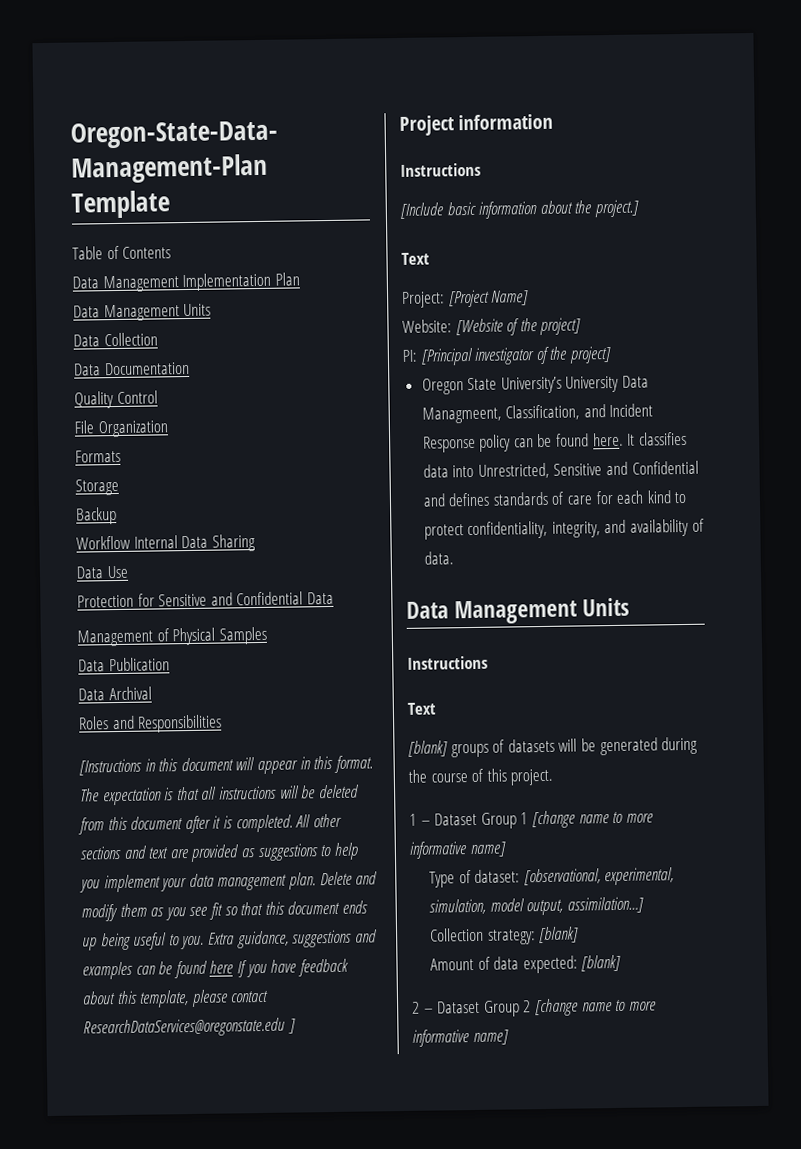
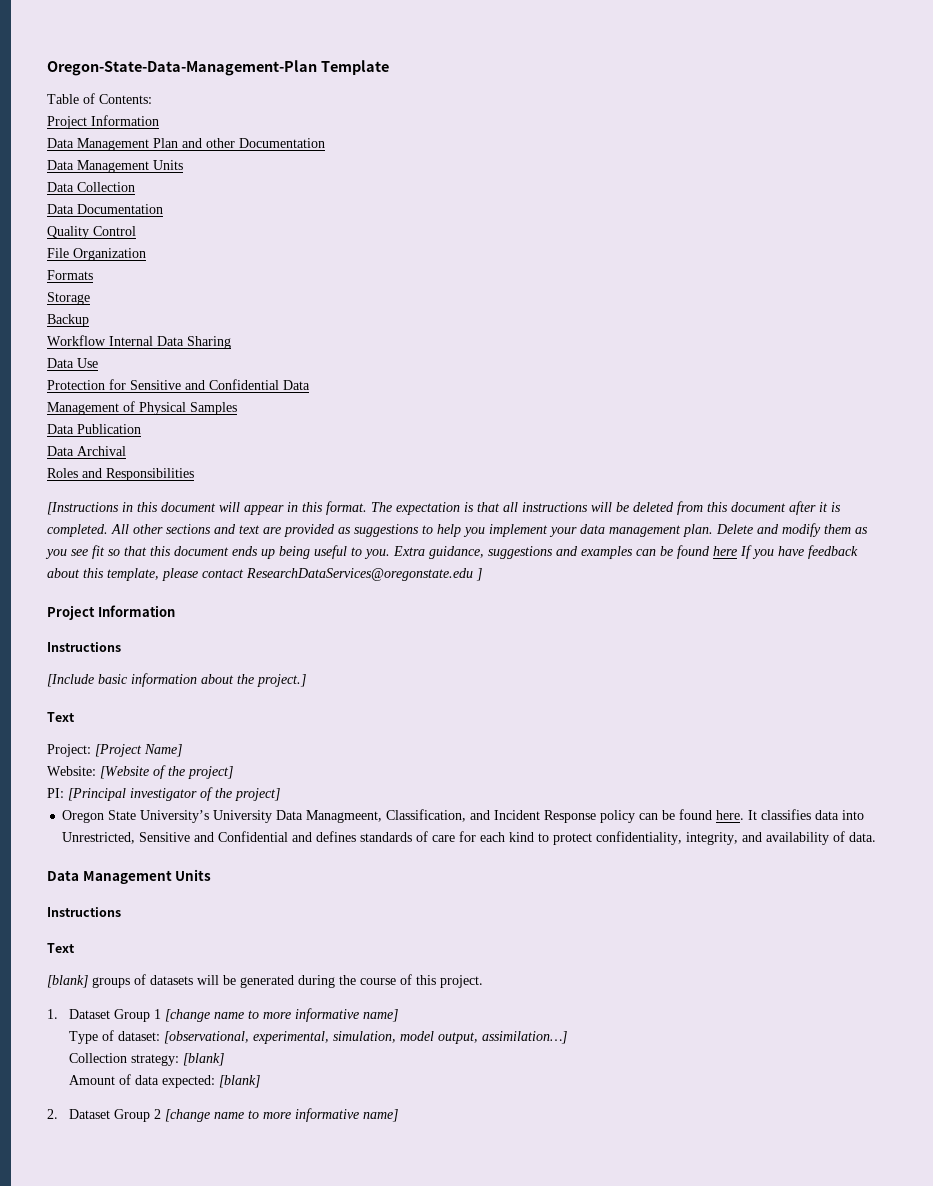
[122,246,172,259] [72,272,272,293] Contents // Data Management Implementation -> [99,94,152,104] [47,115,159,129] [47,138,149,151] Contents: // Project Information // Data Management
(300, 279) none -> [182,138,325,148] and other Documentation
[458,113,554,131] information -> [97,605,175,617] Information
[409,813,431,826] 1 – -> [47,1009,58,1019] 1.
[412,1001,434,1014] 2 – -> [47,1109,58,1119] 2.

